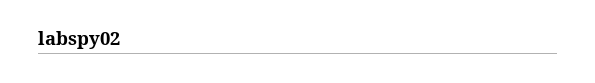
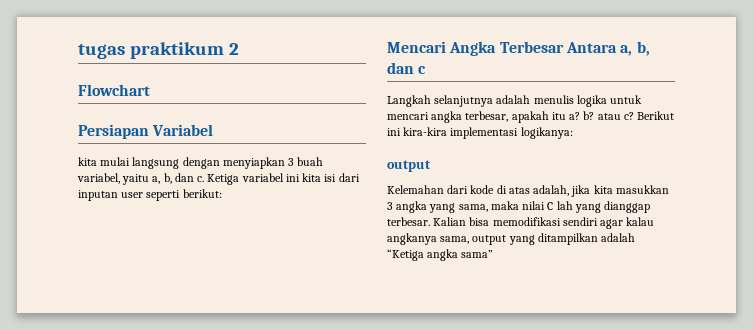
[38,31,120,49] labspy02 -> [78,42,239,59] [78,84,150,96] [78,124,214,139] [78,157,324,169] [77,173,360,185] [78,189,222,201] [387,41,650,56] [387,62,427,74] [387,95,643,107] [387,111,675,123] [387,127,573,139] [387,160,431,172] [387,185,669,197] [387,201,651,213] [387,217,655,229] [387,233,636,245] [387,249,494,261] tugas praktikum 2 // Flowchart // Persiapan Variabel // kita mulai langsung dengan menyiapkan 3 buah variabel, yaitu a, b, dan c. Ketiga variabel ini kita isi dari inputan user seperti berikut: // Mencari Angka Terbesar Antara a, b, dan c // Langkah selanjutnya adalah menulis logika untuk mencari angka terbesar, apakah itu a? b? atau c? Berikut ini kira-kira implementasi logikanya: // output // Kelemahan dari kode di atas adalah, jika kita masukkan 3 angka yang sama, maka nilai C lah yang dianggap terbesar. Kalian bisa memodifikasi sendiri agar kalau angkanya sama, output yang ditampilkan adalah “Ketiga angka sama”

